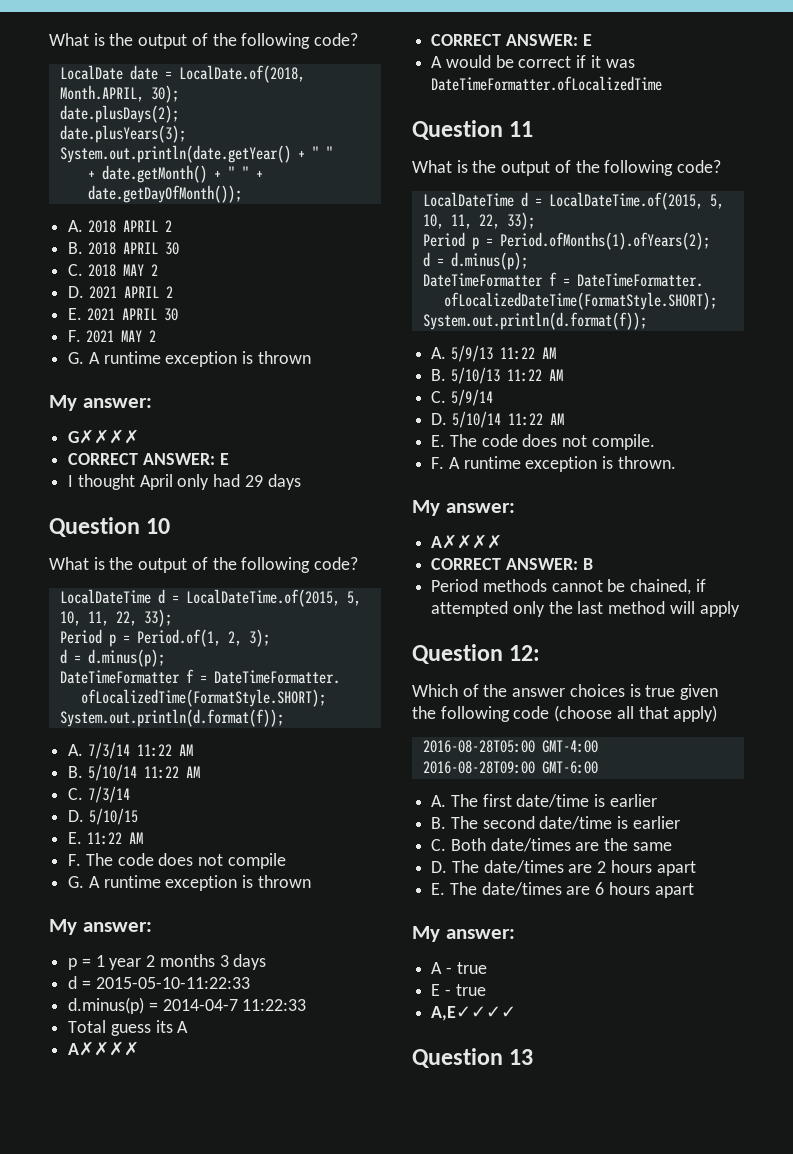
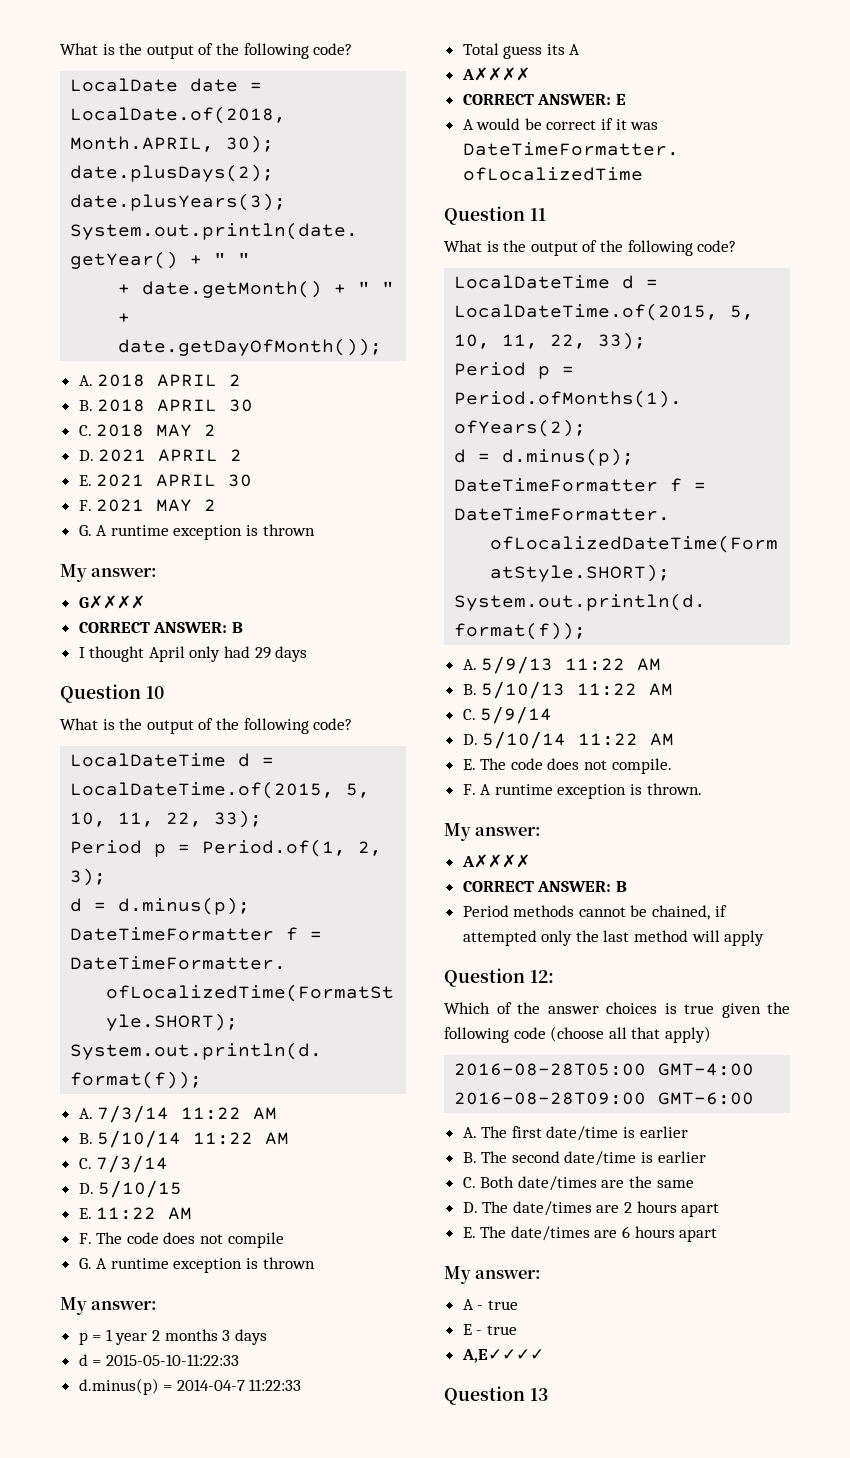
[219,453,229,465] E -> [231,622,243,633] B

